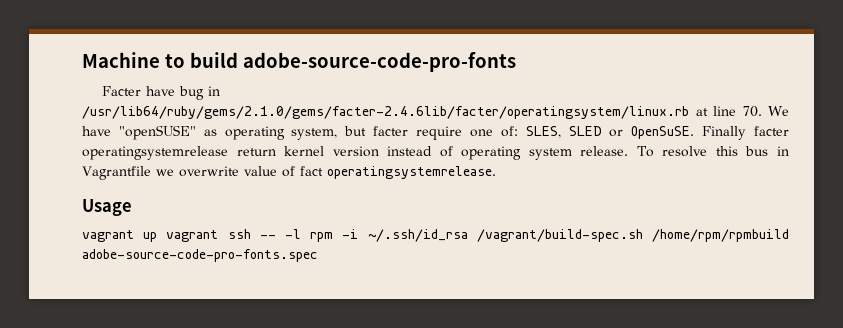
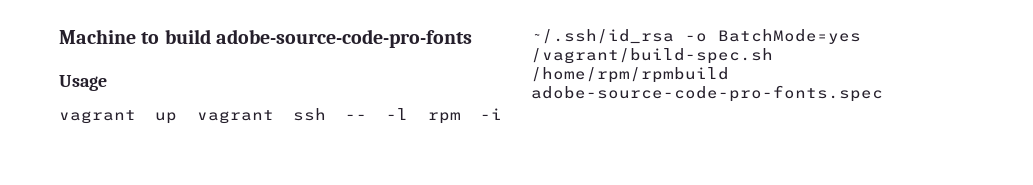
[101,86,220,100] [82,106,789,119] [82,125,790,140] [82,146,789,160] [82,166,496,180] // Facter have bug in /usr/lib64/ruby/gems/2.1.0/gems/facter-2.4.6lib/facter/operatingsystem/linux.rb at line 70. We have "openSUSE" as operating system, but facter require one of: SLES, SLED or OpenSuSE. Finally facter operatingsystemrelease return kernel version instead of operating system release. To resolve this bus in Vagrantfile we overwrite value of fact operatingsystemrelease. -> (472, 38) none
(468, 235) none -> [685,29,861,44] -o BatchMode=yes

